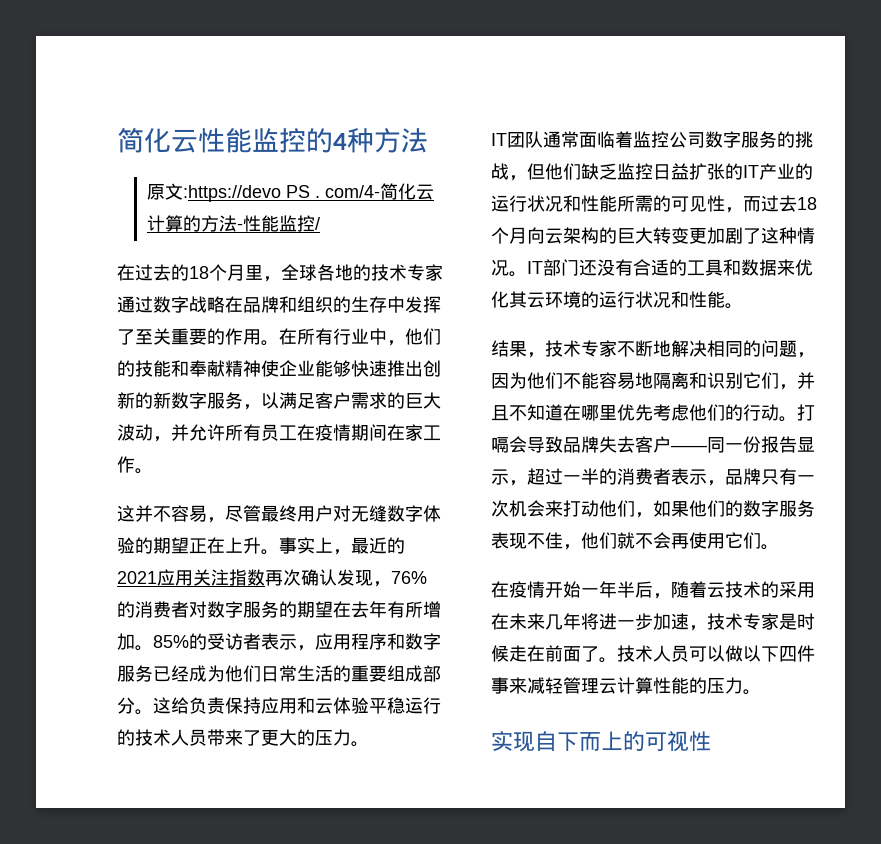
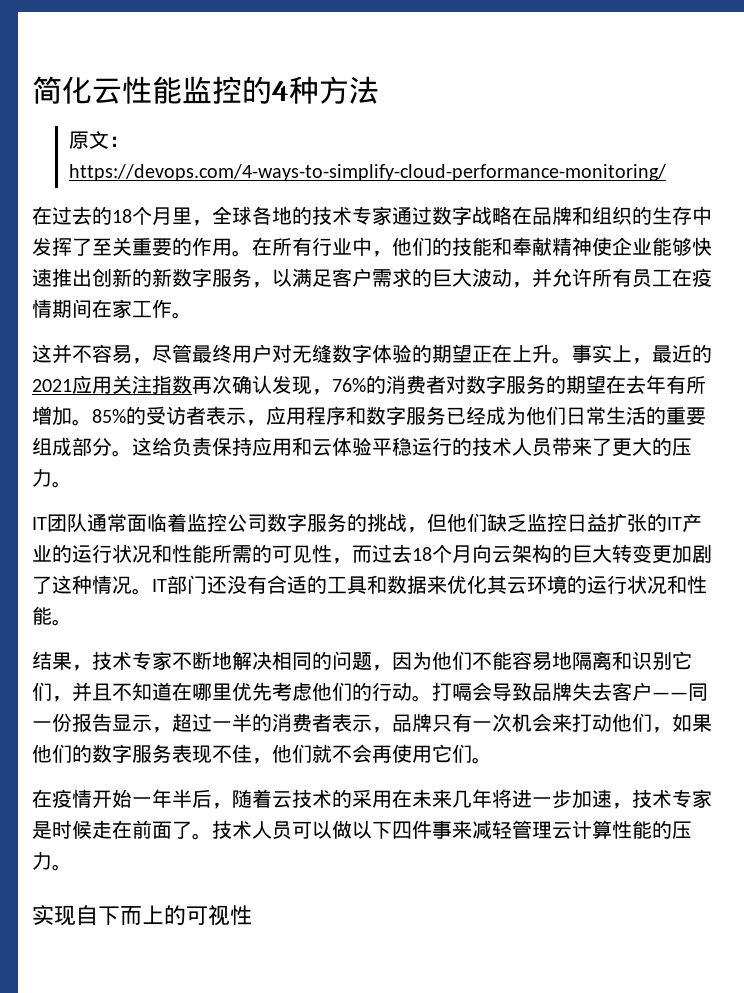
[182,183,434,202] [146,215,320,232] :https://devo PS . com/4-简化云计算的方法-性能监控/ -> [109,136,130,147] [69,164,667,181] ：https://devops.com/4-ways-to-simplify-cloud-performance-monitoring/

